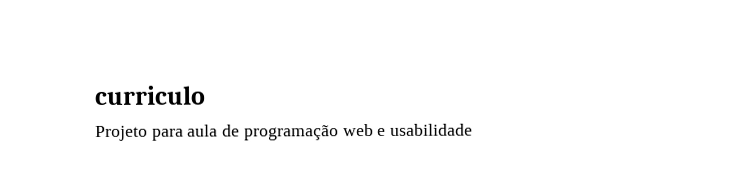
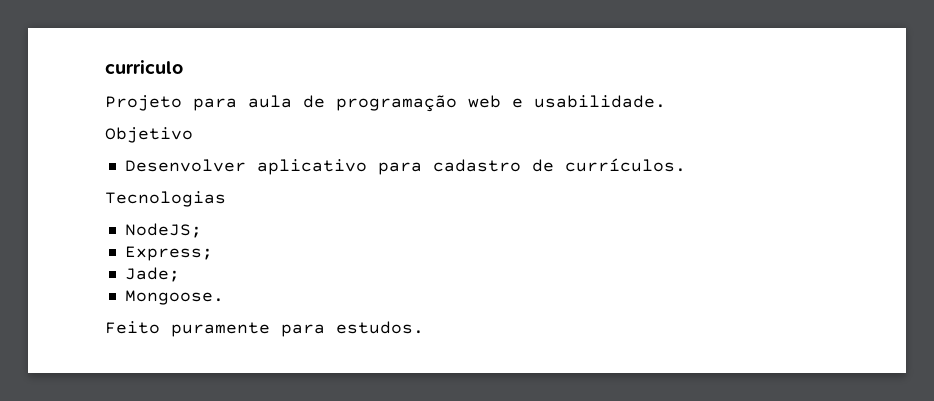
[390,123,474,136] usabilidade -> [534,95,666,108] [105,127,193,143] [124,158,686,175] [105,191,226,207] [124,223,202,238] [124,246,213,261] [124,267,180,282] [124,290,224,305] [105,321,424,337] usabilidade. // Objetivo // Desenvolver aplicativo para cadastro de currículos. // Tecnologias // NodeJS; // Express; // Jade; // Mongoose. // Feito puramente para estudos.

